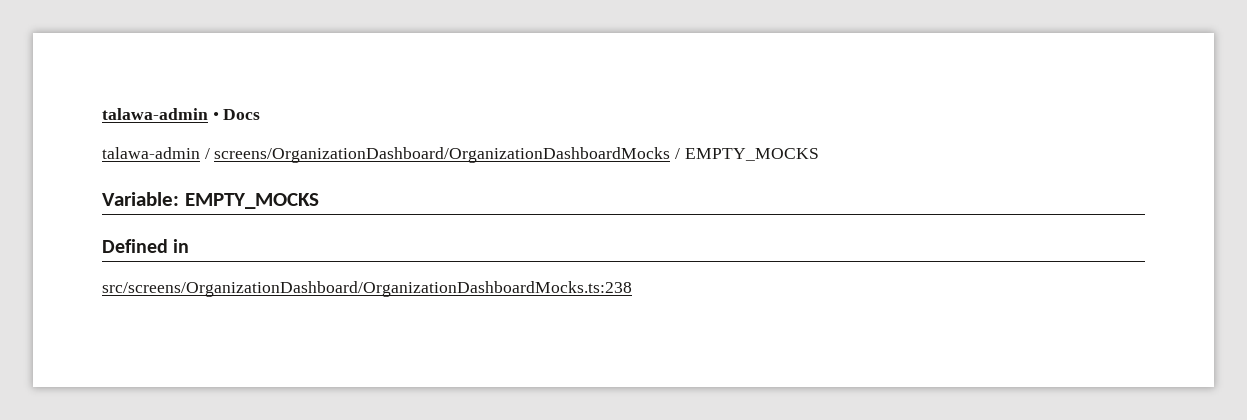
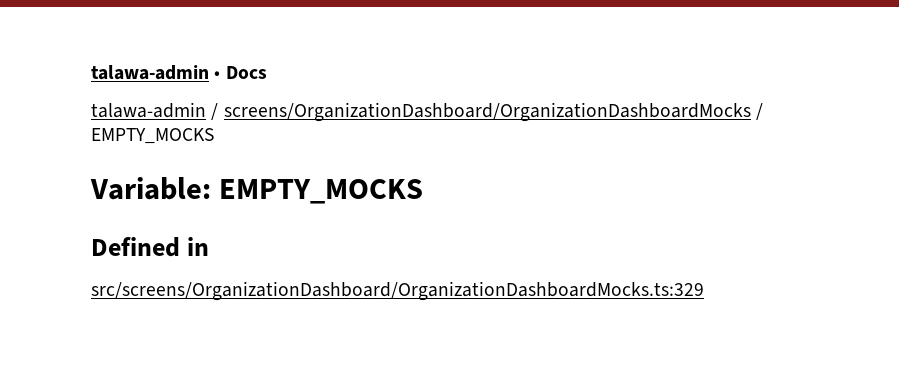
[102,281,632,297] src/screens/OrganizationDashboard/OrganizationDashboardMocks.ts:238 -> [91,281,704,301] src/screens/OrganizationDashboard/OrganizationDashboardMocks.ts:329

